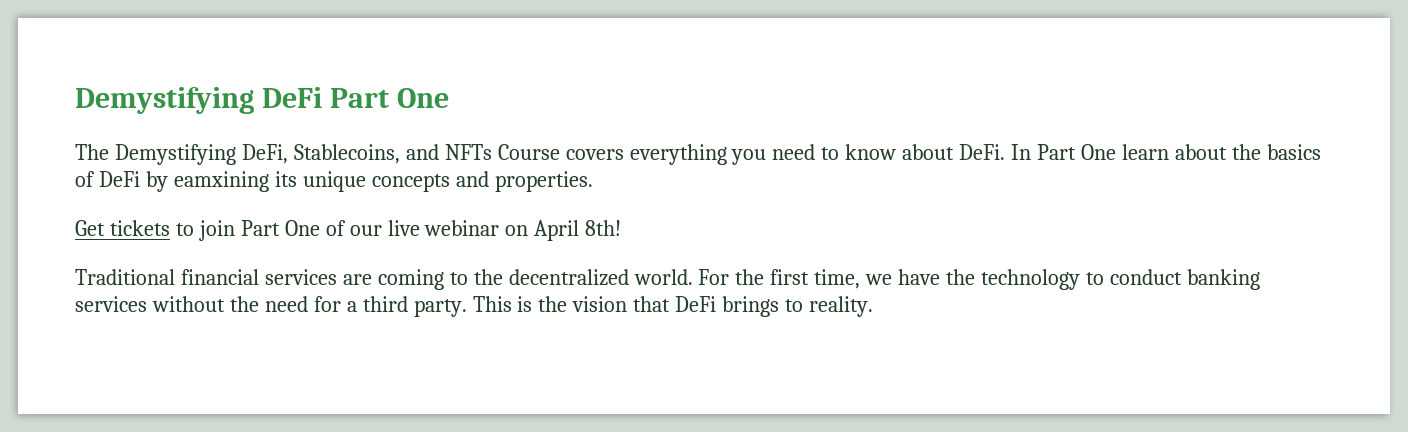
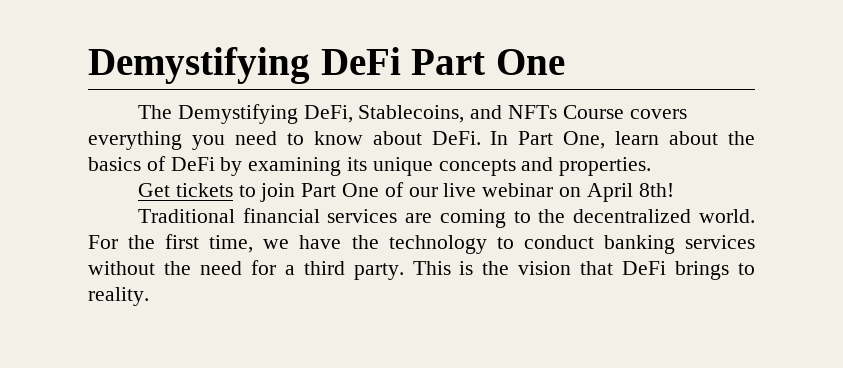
[1080,144,1116,160] One -> [563,131,606,149] One,
[173,171,269,192] eamxining -> [248,157,342,176] examining

